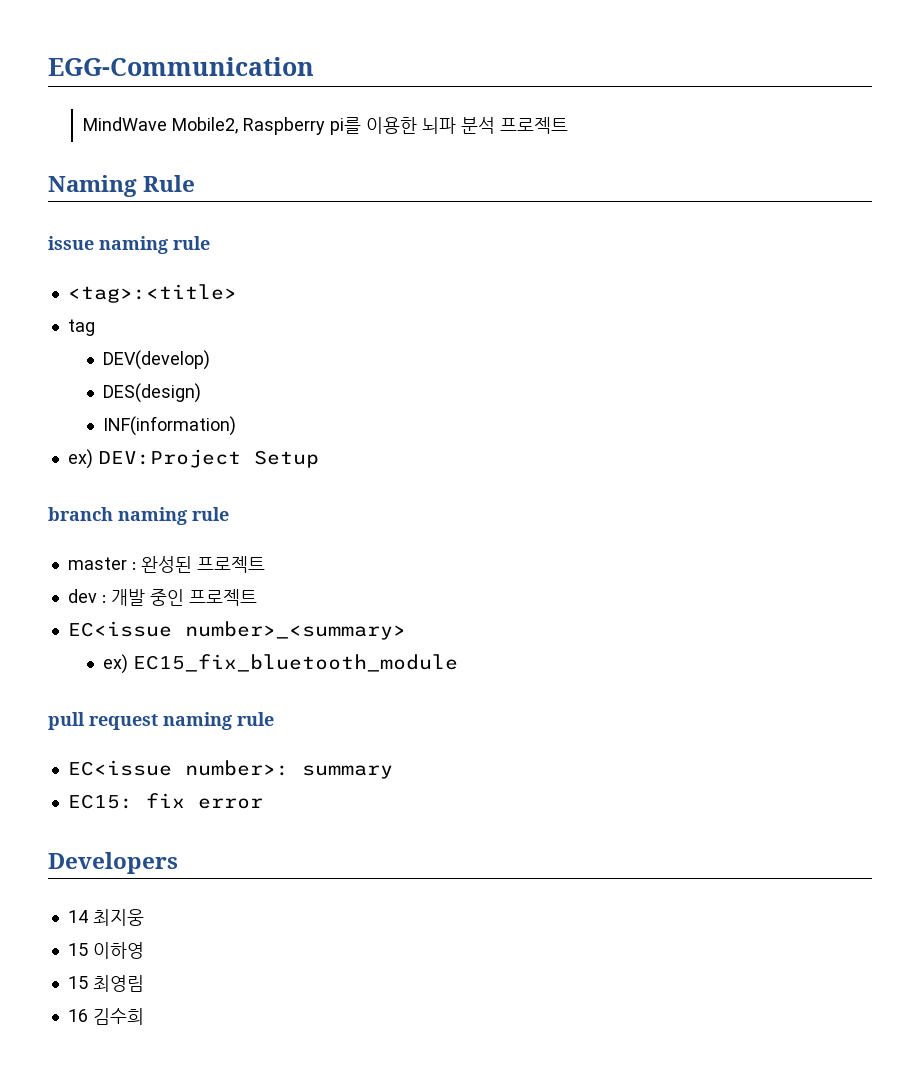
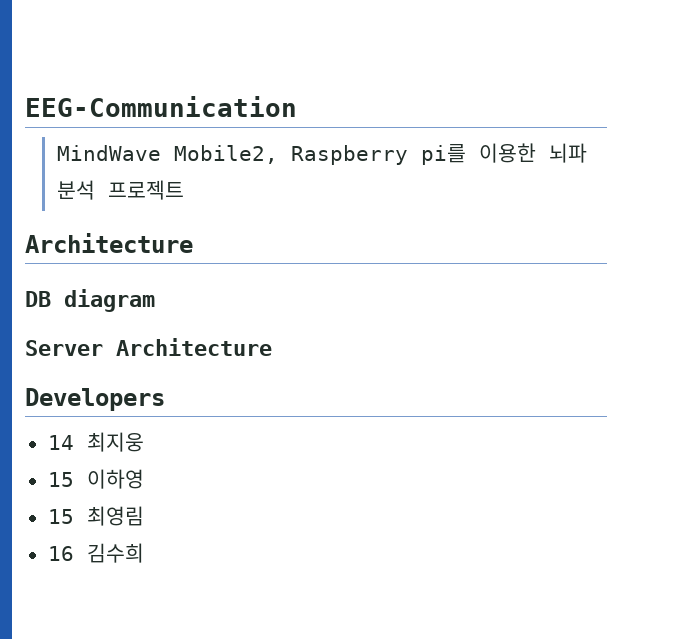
[48,57,314,76] EGG-Communication -> [25,96,297,117] EEG-Communication
[48,175,196,197] [48,236,210,254] [67,284,237,303] [67,319,95,336] [103,350,211,370] [103,383,202,403] [103,416,237,436] [67,449,319,469] [48,507,229,525] [67,556,265,573] [67,589,257,606] [67,621,406,640] [103,654,459,674] [48,712,274,730] [67,760,393,779] [67,793,263,809] Naming Rule // issue naming rule // <tag>:<title> // tag // DEV(develop) // DES(design) // INF(information) // ex) DEV:Project Setup // branch naming rule // master : 완성된 프로젝트 // dev : 개발 중인 프로젝트 // EC<issue number>_<summary> // ex) EC15_fix_bluetooth_module // pull request naming rule // EC<issue number>: summary // EC15: fix error -> [25,233,193,253] [25,289,155,312] [25,338,272,356] Architecture // DB diagram // Server Architecture

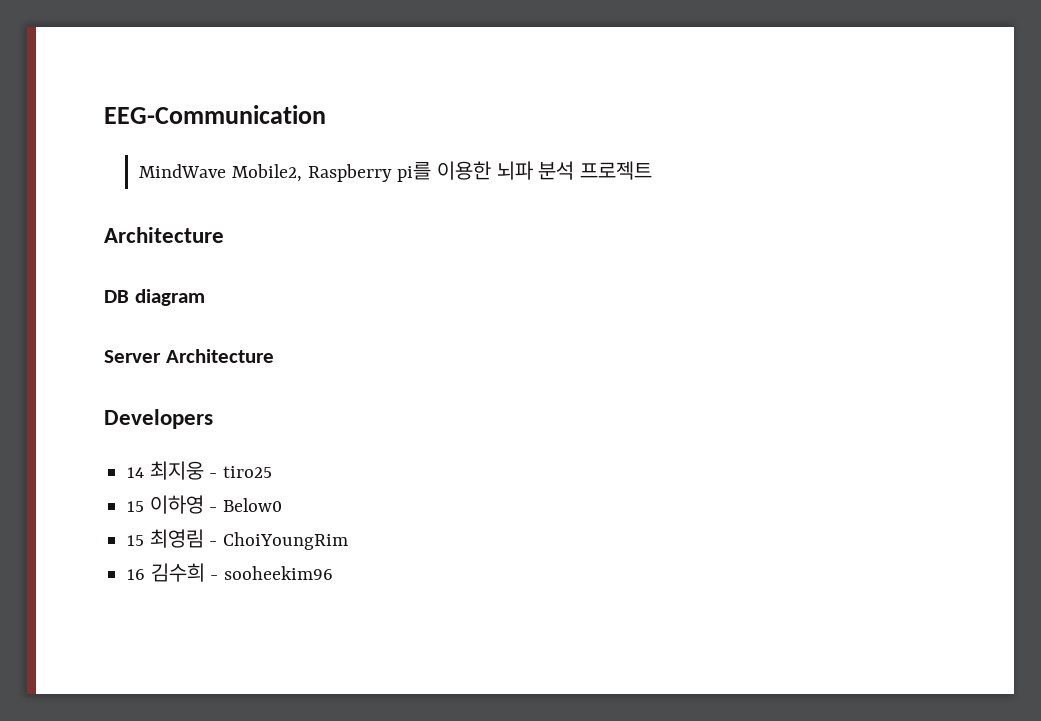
(144, 442) none -> [209,466,273,478] - tiro25
(144, 479) none -> [209,498,283,512] - Below0
(144, 516) none -> [209,532,349,550] - ChoiYoungRim
(144, 553) none -> [210,566,334,580] - sooheekim96

